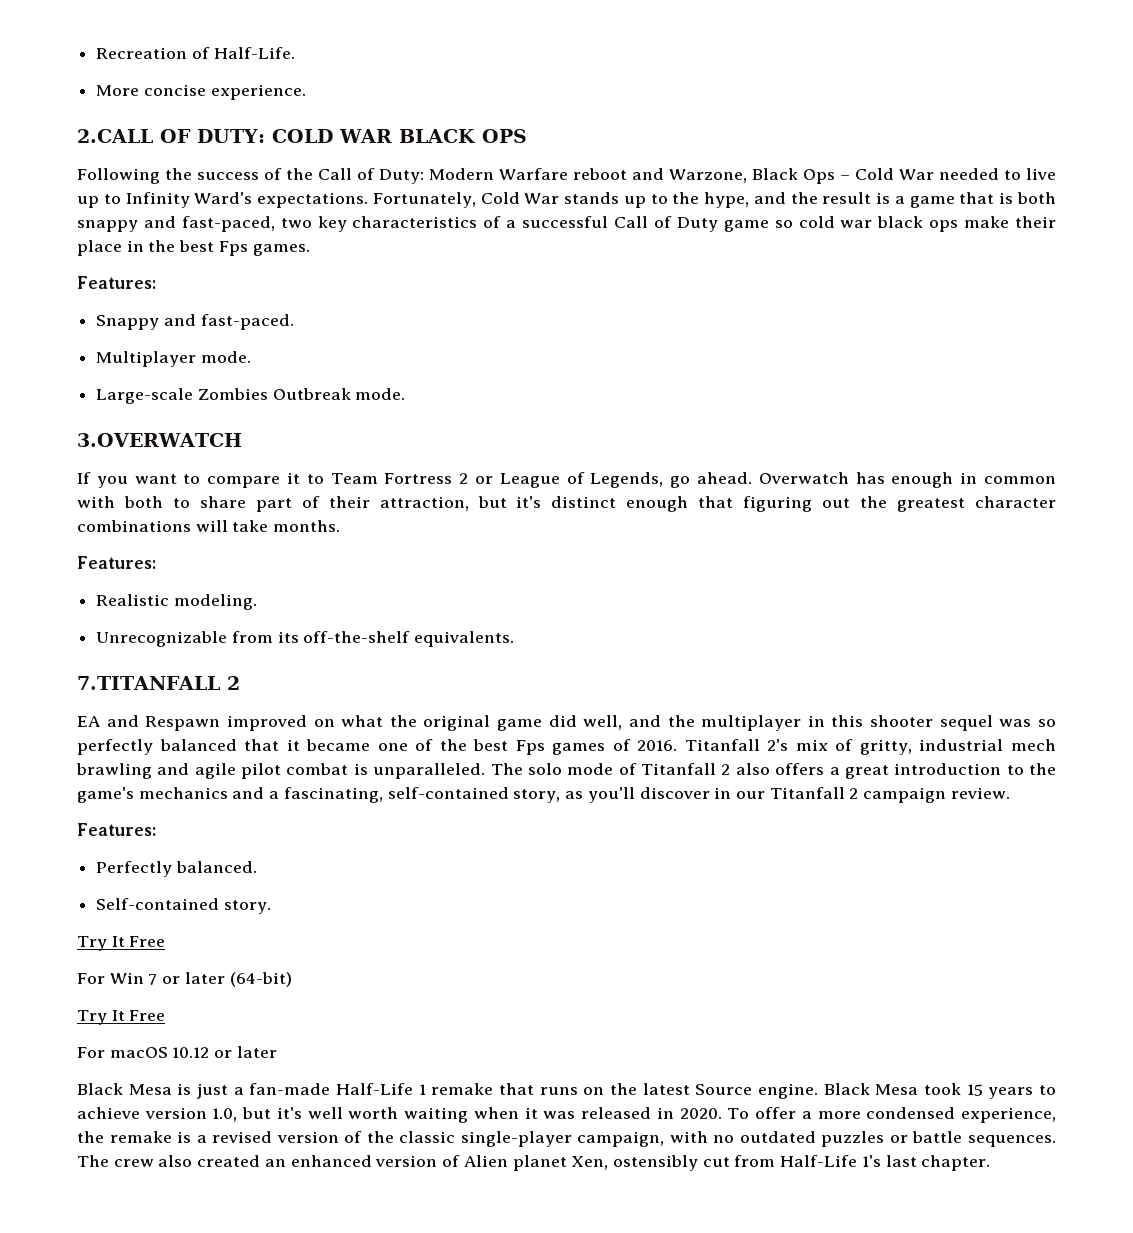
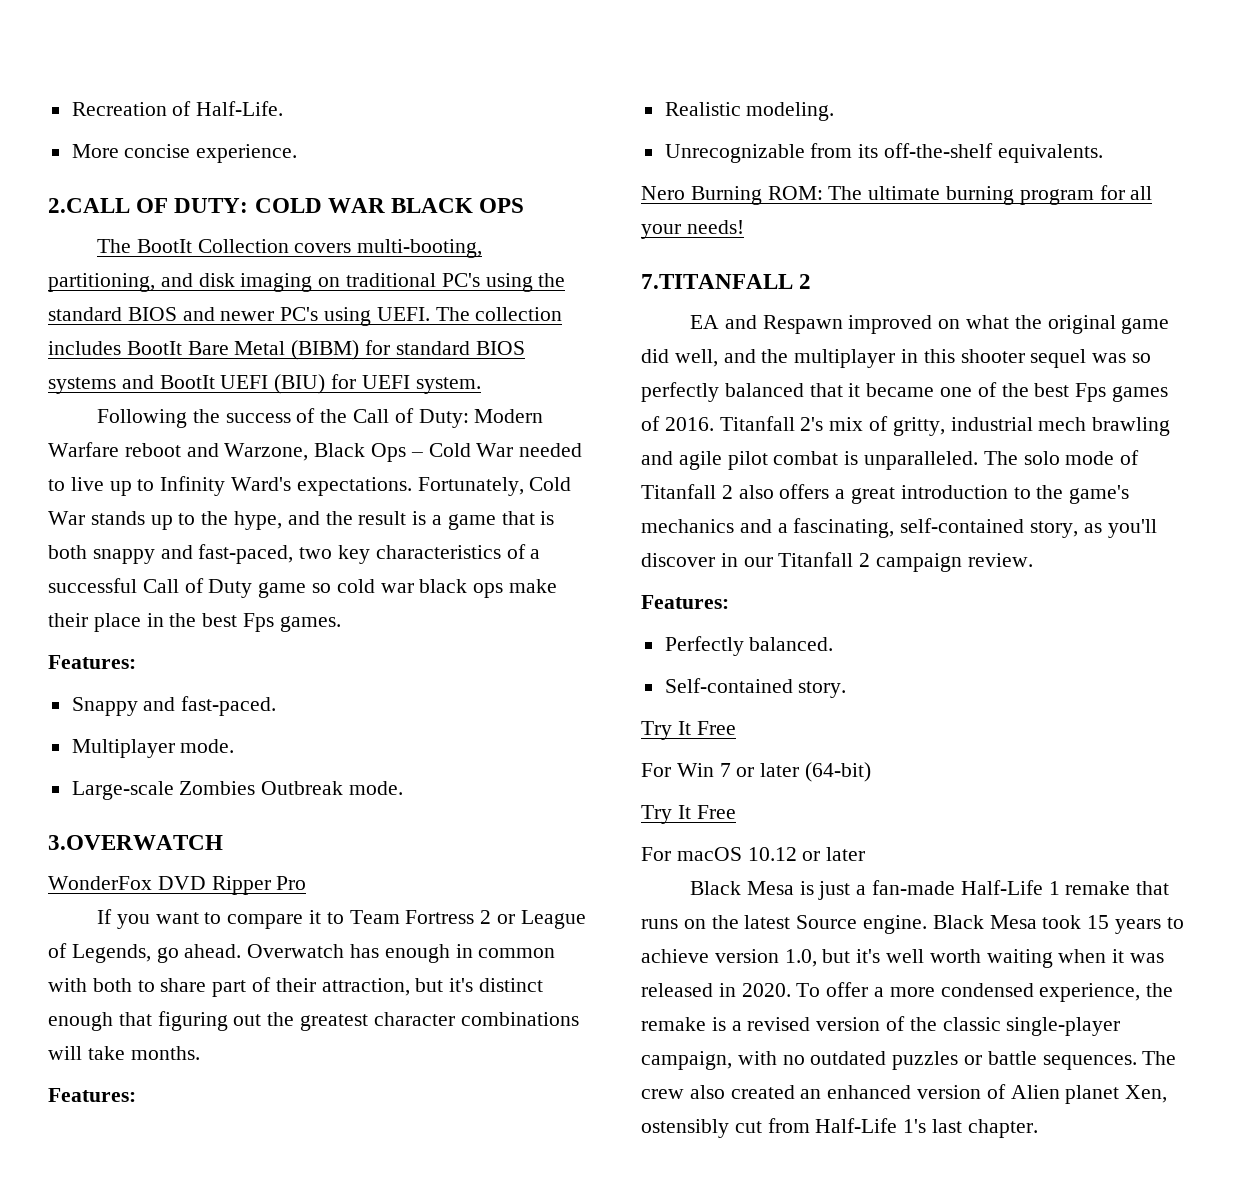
(527, 136) none -> [96,239,483,258] [48,273,566,292] [48,307,563,326] [48,340,525,360] [48,374,481,394] // The BootIt Collection covers multi-booting, partitioning, and disk imaging on traditional PC's using the standard BIOS and newer PC's using UEFI. The collection includes BootIt Bare Metal (BIBM) for standard BIOS systems and BootIt UEFI (BIU) for UEFI system.
(242, 440) none -> [48,876,307,895] // WonderFox DVD Ripper Pro
(515, 639) none -> [641,185,1153,205] [641,220,744,239] // Nero Burning ROM: The ultimate burning program for all your needs!

